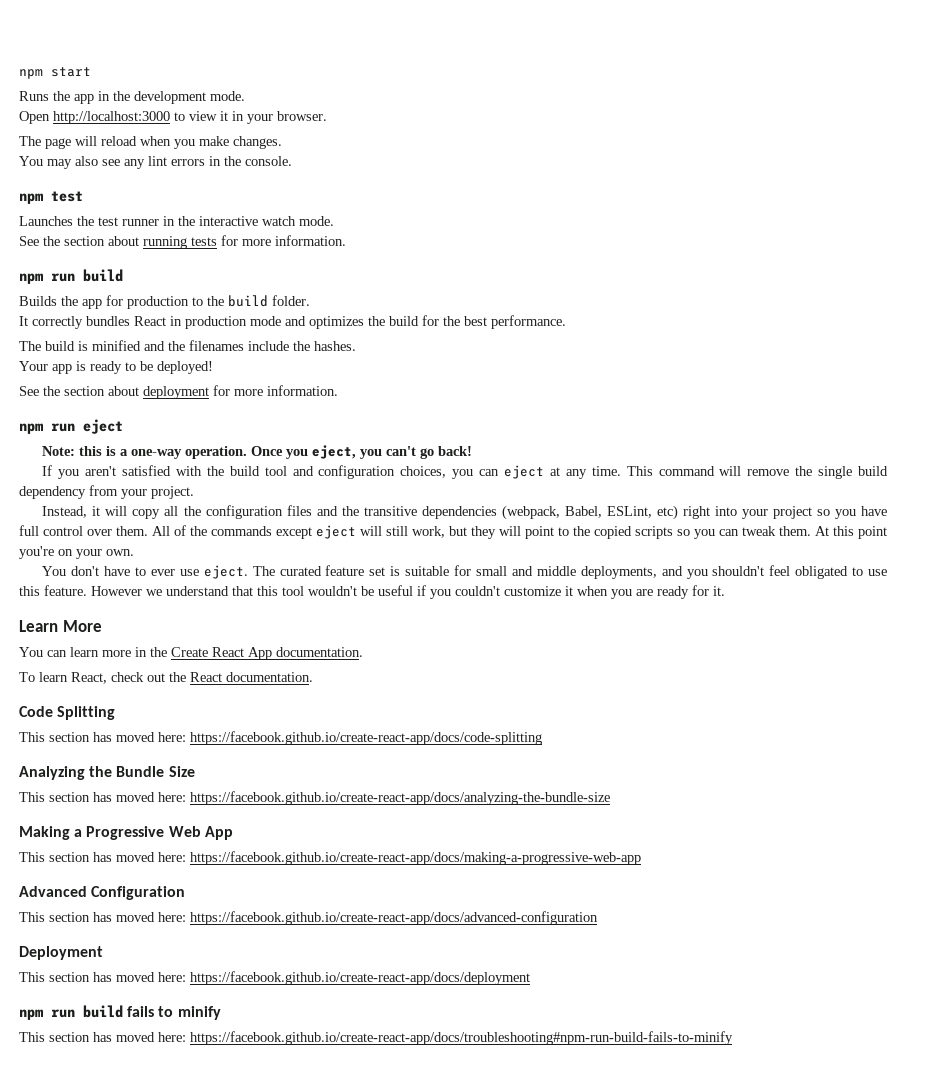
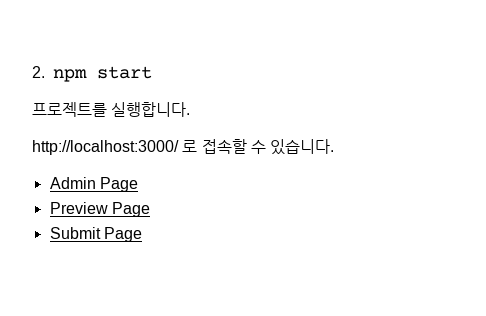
(19, 74) none -> [32,66,45,78] 2.
[19,91,245,104] [19,111,327,124] [19,136,282,149] [19,156,292,169] [19,191,83,204] [19,216,334,226] [19,235,346,249] [19,269,123,284] [19,295,310,309] [19,315,566,329] [19,340,356,351] [19,361,213,374] [19,385,338,399] [19,419,123,434] [42,445,473,459] [42,465,888,479] [19,485,194,499] [42,505,887,520] [19,525,887,539] [19,546,134,559] [42,565,888,579] [19,585,725,599] [19,620,102,632] [19,647,363,660] [19,672,313,684] [19,706,116,720] [19,731,542,745] [19,766,195,780] [19,791,610,805] [19,826,233,840] [19,851,641,865] [19,886,186,900] [19,911,598,925] [19,946,103,960] [19,971,530,985] [19,1005,221,1020] [19,1031,733,1045] Runs the app in the development mode. // Open http://localhost:3000 to view it in your browser. // The page will reload when you make changes. // You may also see any lint errors in the console. // npm test // Launches the test runner in the interactive watch mode. // See the section about running tests for more information. // npm run build // Builds the app for production to the build folder. // It correctly bundles React in production mode and optimizes the build for the best performance. // The build is minified and the filenames include the hashes. // Your app is ready to be deployed! // See the section about deployment for more information. // npm run eject // Note: this is a one-way operation. Once you eject, you can't go back! // If you aren't satisfied with the build tool and configuration choices, you can eject at any time. This command will remove the single build dependency from your project. // Instead, it will copy all the configuration files and the transitive dependencies (webpack, Babel, ESLint, etc) right into your project so you have full control over them. All of the commands except eject will still work, but they will point to the copied scripts so you can tweak them. At this point you're on your own. // You don't have to ever use eject. The curated feature set is suitable for small and middle deployments, and you shouldn't feel obligated to use this feature. However we understand that this tool wouldn't be useful if you couldn't customize it when you are ready for it. // Learn More // You can learn more in the Create React App documentation. // To learn React, check out the React documentation. // Code Splitting // This section has moved here: https://facebook.github.io/create-react-app/docs/code-splitting // Analyzing the Bundle Size // This section has moved here: https://facebook.github.io/create-react-app/docs/analyzing-the-bundle-size // Making a Progressive Web App // This section has moved here: https://facebook.github.io/create-react-app/docs/making-a-progressive-web-app // Advanced Configuration // This section has moved here: https://facebook.github.io/create-react-app/docs/advanced-configuration // Deployment // This section has moved here: https://facebook.github.io/create-react-app/docs/deployment // npm run build fails to minify // This section has moved here: https://facebook.github.io/create-react-app/docs/troubleshooting#npm-run-build-fails-to-minify -> [32,102,191,117] [32,139,335,155] [49,177,138,192] [49,202,150,217] [49,227,142,242] 프로젝트를 실행합니다. // http://localhost:3000/ 로 접속할 수 있습니다. // Admin Page // Preview Page // Submit Page

